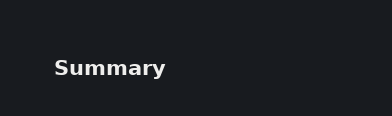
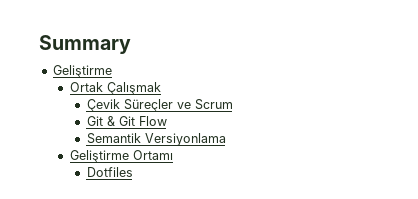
(166, 69) none -> [52,65,112,78] [69,82,161,95] [86,99,233,112] [86,116,167,126] [86,133,226,146] [69,150,173,163] [86,167,133,177] // Geliştirme // Ortak Çalışmak // Çevik Süreçler ve Scrum // Git & Git Flow // Semantik Versiyonlama // Geliştirme Ortamı // Dotfiles

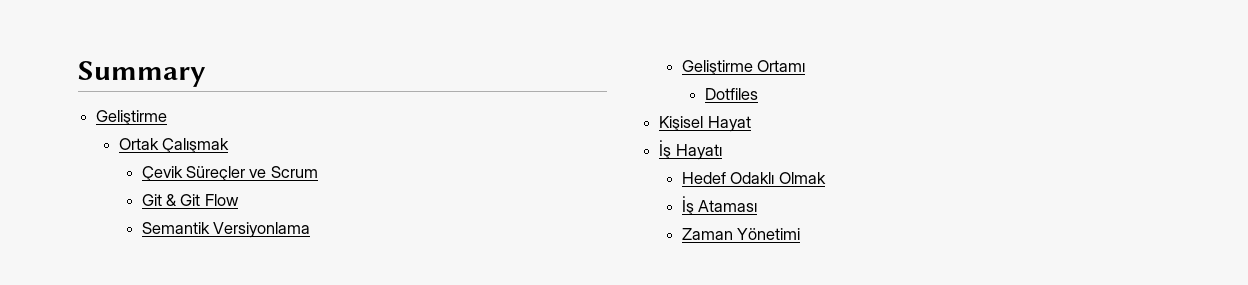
(133, 172) none -> [659,116,751,132] [659,140,722,160] [681,172,826,184] [681,196,758,215] [681,228,801,240] // Kişisel Hayat // İş Hayatı // Hedef Odaklı Olmak // İş Ataması // Zaman Yönetimi

